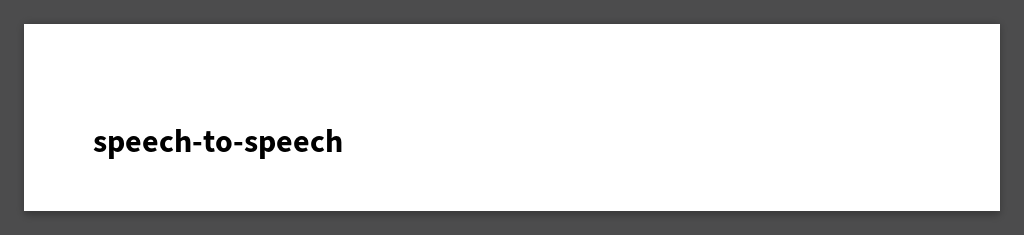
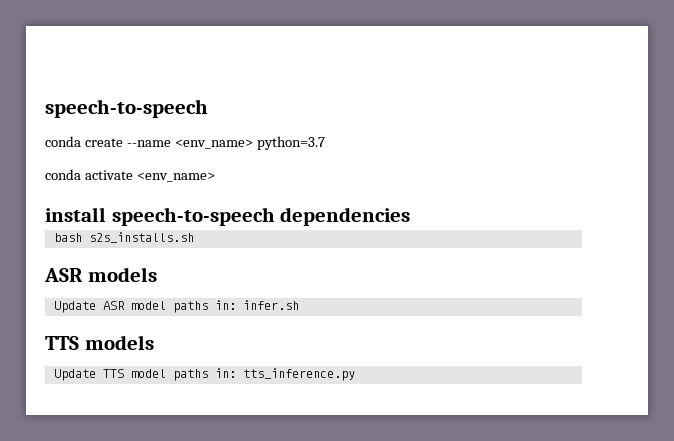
[93,129,343,159] speech-to-speech -> [45,99,208,118] [45,136,325,150] [45,169,215,182] [45,207,411,226] [53,232,194,243] [44,267,157,282] [53,300,299,313] [45,335,154,350] [53,368,355,381] speech-to-speech // conda create --name <env_name> python=3.7 // conda activate <env_name> // install speech-to-speech dependencies // bash s2s_installs.sh // ASR models // Update ASR model paths in: infer.sh // TTS models // Update TTS model paths in: tts_inference.py

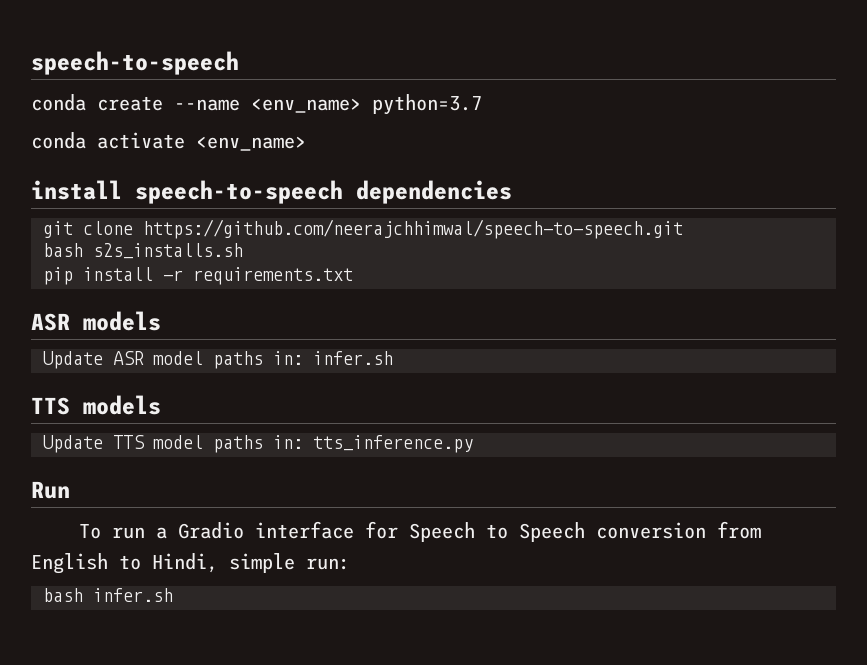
(411, 216) none -> [43,219,683,239] // git clone https://github.com/neerajchhimwal/speech-to-speech.git
(194, 237) none -> [43,267,353,285] // pip install -r requirements.txt
(355, 374) none -> [31,481,70,499] [78,521,761,542] [31,553,350,574] [43,588,173,602] // Run // To run a Gradio interface for Speech to Speech conversion from English to Hindi, simple run: // bash infer.sh

